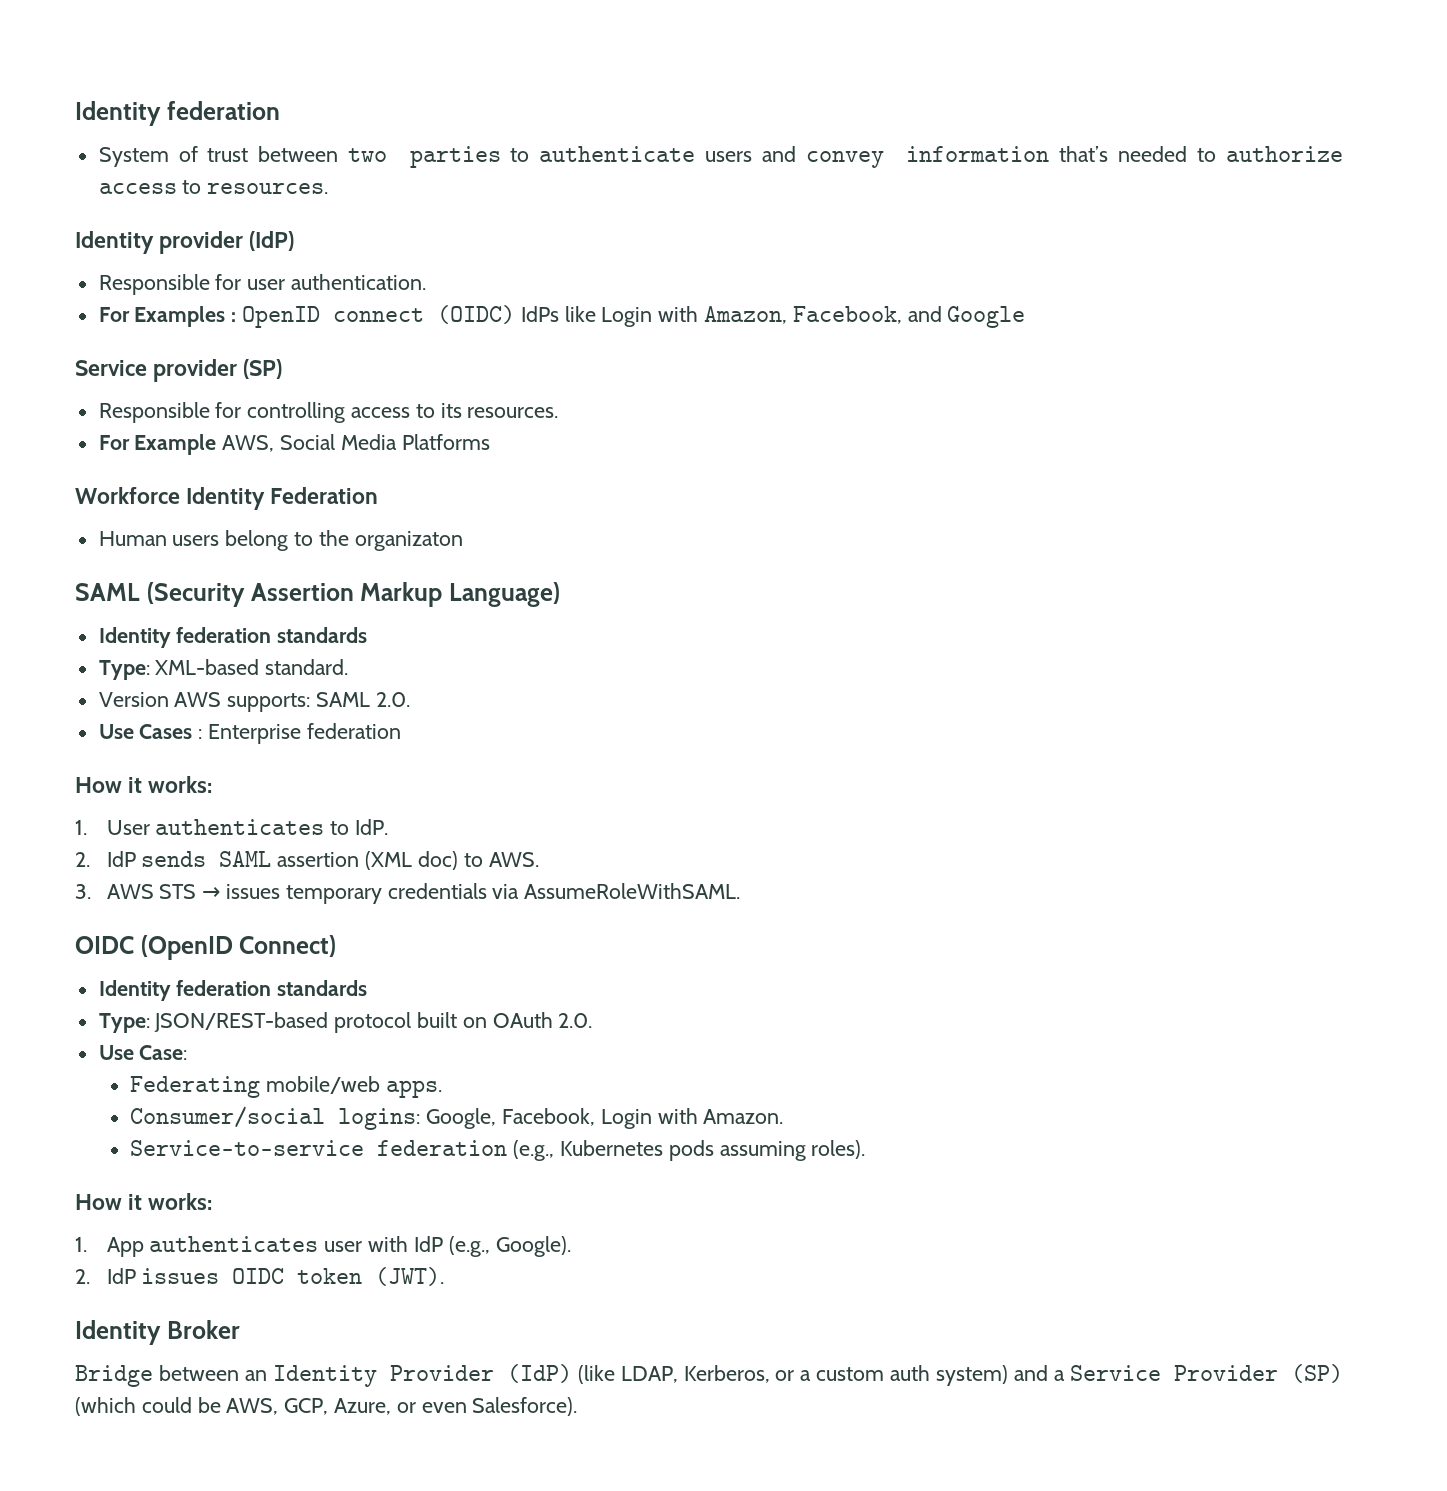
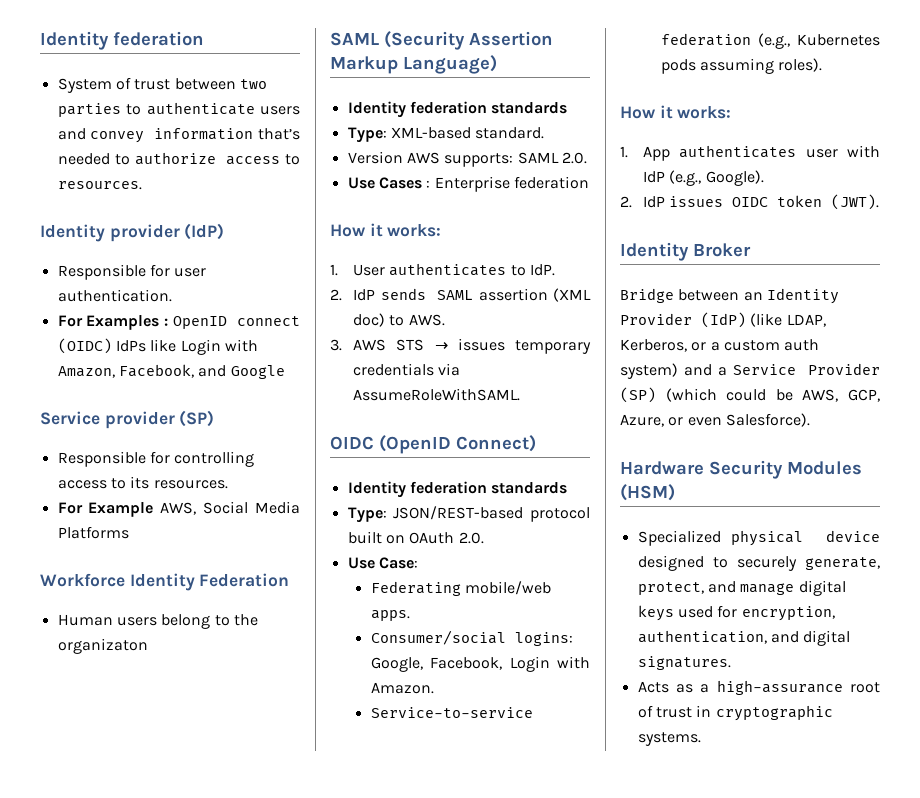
(578, 1406) none -> [620,460,862,479] [620,484,675,501] [637,530,880,546] [637,555,880,571] [637,580,846,596] [637,605,835,621] [637,630,851,646] [637,656,731,670] [637,680,880,695] [637,705,833,721] [637,732,701,746] // Hardware Security Modules (HSM) // Specialized physical device designed to securely generate, protect, and manage digital keys used for encryption, authentication, and digital signatures. // Acts as a high-assurance root of trust in cryptographic systems.

